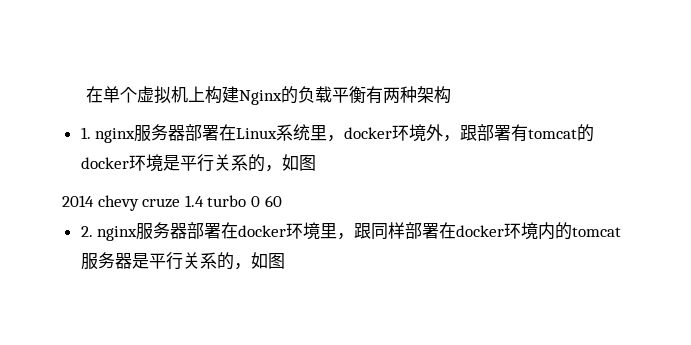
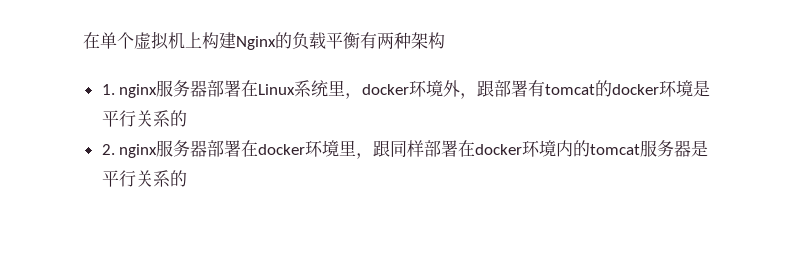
[264,154,316,172] [62,195,282,211] ，如图 // 2014 chevy cruze 1.4 turbo 0 60 -> (187, 118) none
[233,252,285,270] ，如图 -> (187, 178) none

